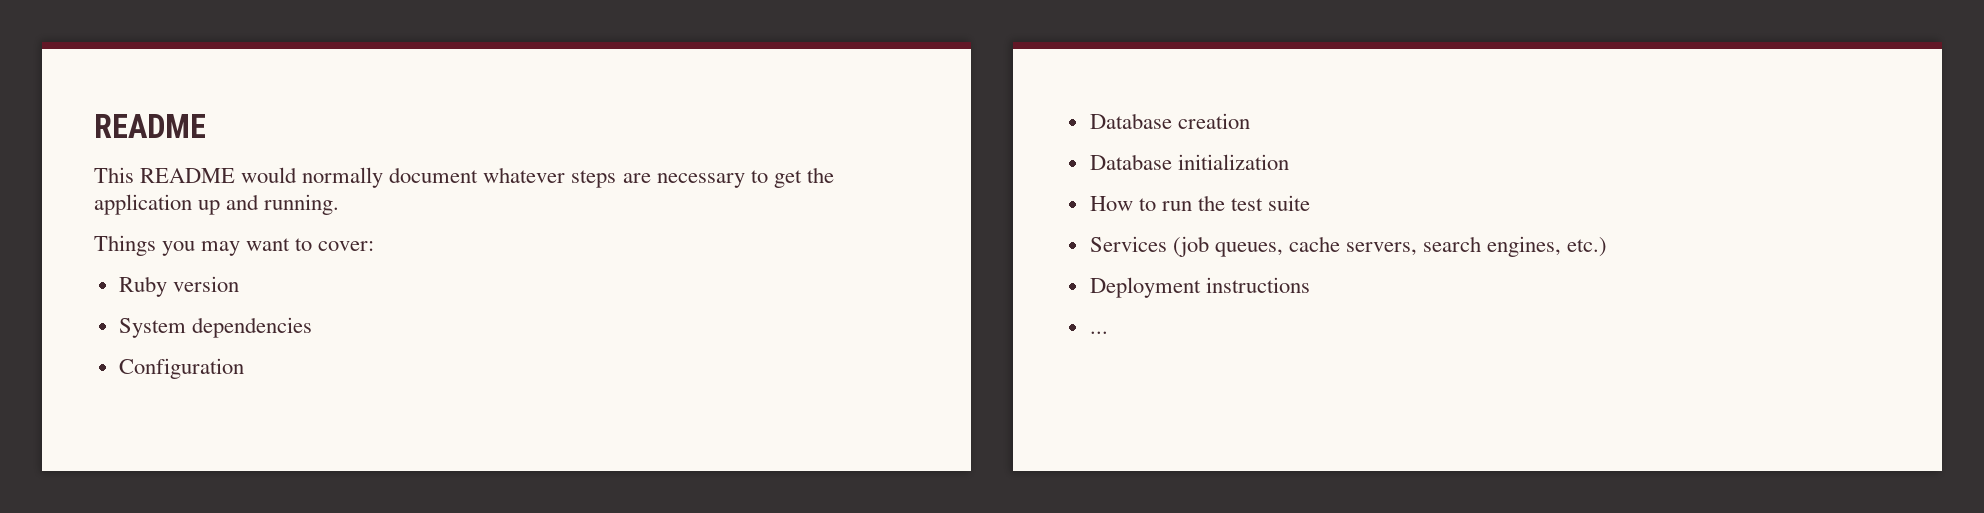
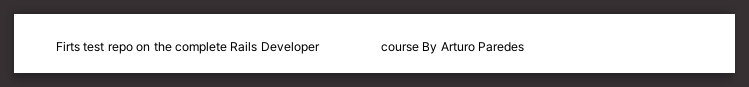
[94,114,206,138] [94,167,834,188] [94,194,340,215] [94,235,375,256] [118,276,239,297] [118,317,312,338] [118,358,244,379] [1089,113,1250,129] [1089,154,1289,170] [1089,195,1311,211] [1089,236,1608,257] [1089,277,1310,298] [1089,331,1108,334] README // This README would normally document whatever steps are necessary to get the application up and running. // Things you may want to cover: // Ruby version // System dependencies // Configuration // Database creation // Database initialization // How to run the test suite // Services (job queues, cache servers, search engines, etc.) // Deployment instructions // ... -> [56,41,525,54] Firts test repo on the complete Rails Developer course By Arturo Paredes

